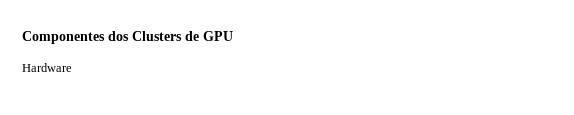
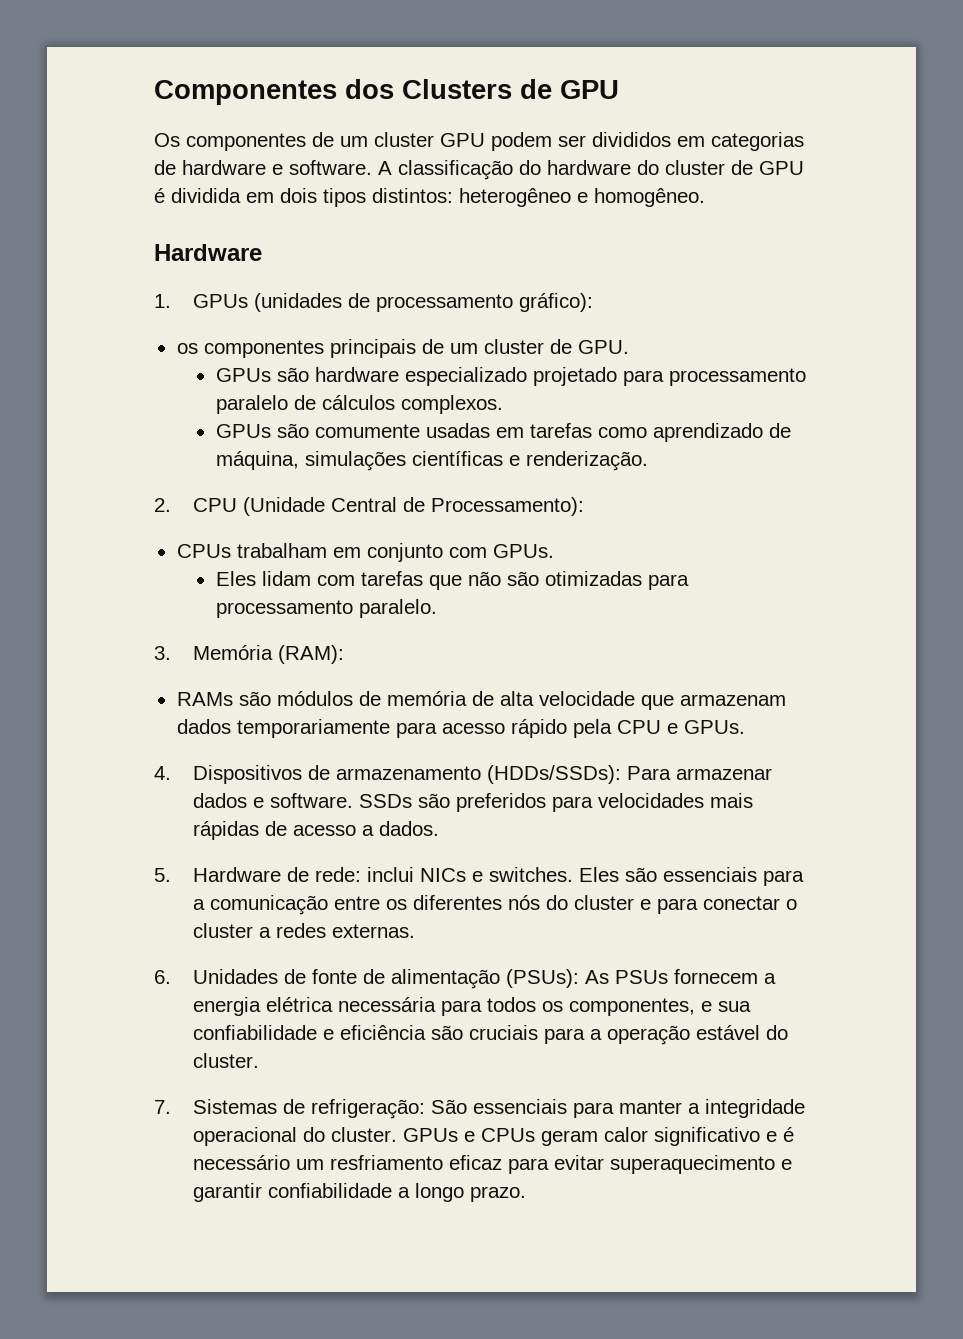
[22,63,72,72] Hardware -> [154,132,804,151] [154,160,804,180] [154,188,705,207] [154,244,262,261] [154,293,594,312] [176,339,629,358] [215,367,806,386] [215,395,503,414] [215,423,791,442] [215,451,648,471] [154,497,585,516] [176,543,554,562] [215,571,689,590] [215,599,437,618] [154,645,345,664] [176,691,786,710] [176,719,745,738] [154,765,773,784] [193,793,754,812] [193,821,440,840] [154,867,805,886] [193,895,798,915] [193,923,416,938] [154,969,777,989] [193,997,752,1016] [193,1025,789,1045] [193,1053,260,1068] [154,1099,806,1119] [193,1127,795,1146] [193,1155,793,1174] [193,1183,527,1202] Os componentes de um cluster GPU podem ser divididos em categorias de hardware e software. A classificação do hardware do cluster de GPU é dividida em dois tipos distintos: heterogêneo e homogêneo. // Hardware // 1. GPUs (unidades de processamento gráfico): // os componentes principais de um cluster de GPU. // GPUs são hardware especializado projetado para processamento paralelo de cálculos complexos. // GPUs são comumente usadas em tarefas como aprendizado de máquina, simulações científicas e renderização. // 2. CPU (Unidade Central de Processamento): // CPUs trabalham em conjunto com GPUs. // Eles lidam com tarefas que não são otimizadas para processamento paralelo. // 3. Memória (RAM): // RAMs são módulos de memória de alta velocidade que armazenam dados temporariamente para acesso rápido pela CPU e GPUs. // 4. Dispositivos de armazenamento (HDDs/SSDs): Para armazenar dados e software. SSDs são preferidos para velocidades mais rápidas de acesso a dados. // 5. Hardware de rede: inclui NICs e switches. Eles são essenciais para a comunicação entre os diferentes nós do cluster e para conectar o cluster a redes externas. // 6. Unidades de fonte de alimentação (PSUs): As PSUs fornecem a energia elétrica necessária para todos os componentes, e sua confiabilidade e eficiência são cruciais para a operação estável do cluster. // 7. Sistemas de refrigeração: São essenciais para manter a integridade operacional do cluster. GPUs e CPUs geram calor significativo e é necessário um resfriamento eficaz para evitar superaquecimento e garantir confiabilidade a longo prazo.

